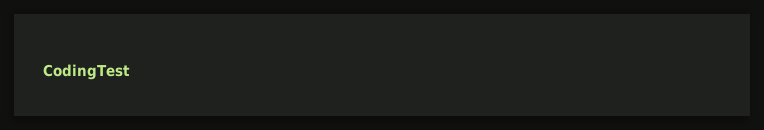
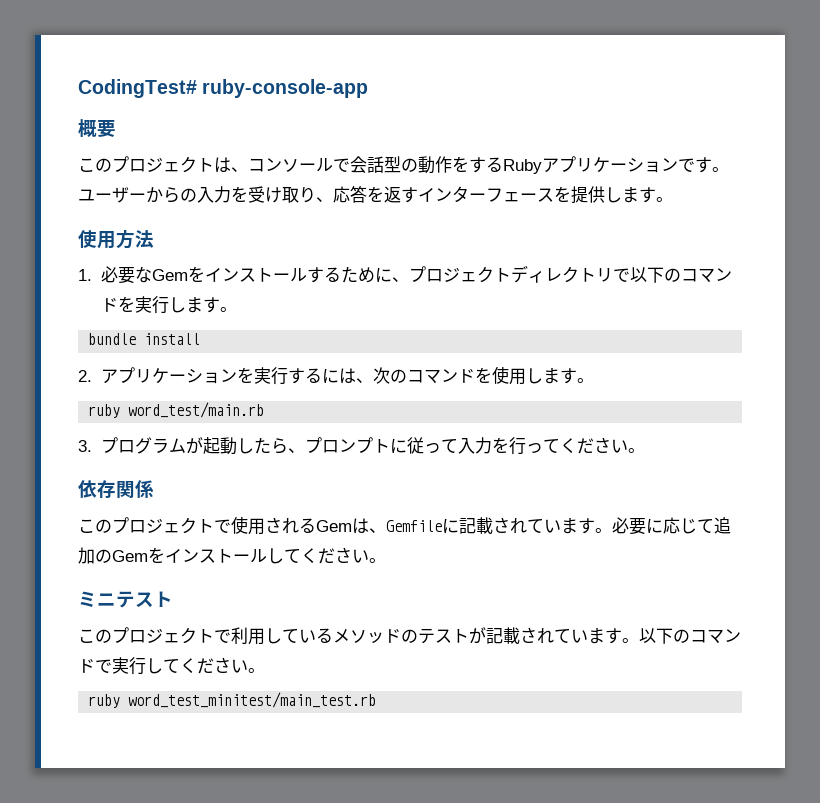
[43,64,130,80] CodingTest -> [78,79,369,98] [78,119,116,138] [78,156,729,174] [78,185,673,204] [78,229,154,249] [78,265,732,284] [100,296,237,314] [88,333,201,345] [78,366,594,385] [88,402,265,418] [78,437,645,455] [78,480,154,498] [78,516,731,535] [78,547,386,564] [78,591,173,608] [78,627,741,645] [78,657,265,675] [88,692,377,708] CodingTest# ruby-console-app // 概要 // このプロジェクトは、コンソールで会話型の動作をするRubyアプリケーションです。ユーザーからの入力を受け取り、応答を返すインターフェースを提供します。 // 使用方法 // 1.必要なGemをインストールするために、プロジェクトディレクトリで以下のコマンドを実行します。 // bundle install // 2.アプリケーションを実行するには、次のコマンドを使用します。 // ruby word_test/main.rb // 3.プログラムが起動したら、プロンプトに従って入力を行ってください。 // 依存関係 // このプロジェクトで使用されるGemは、Gemfileに記載されています。必要に応じて追加のGemをインストールしてください。 // ミニテスト // このプロジェクトで利用しているメソッドのテストが記載されています。以下のコマンドで実行してください。 // ruby word_test_minitest/main_test.rb

